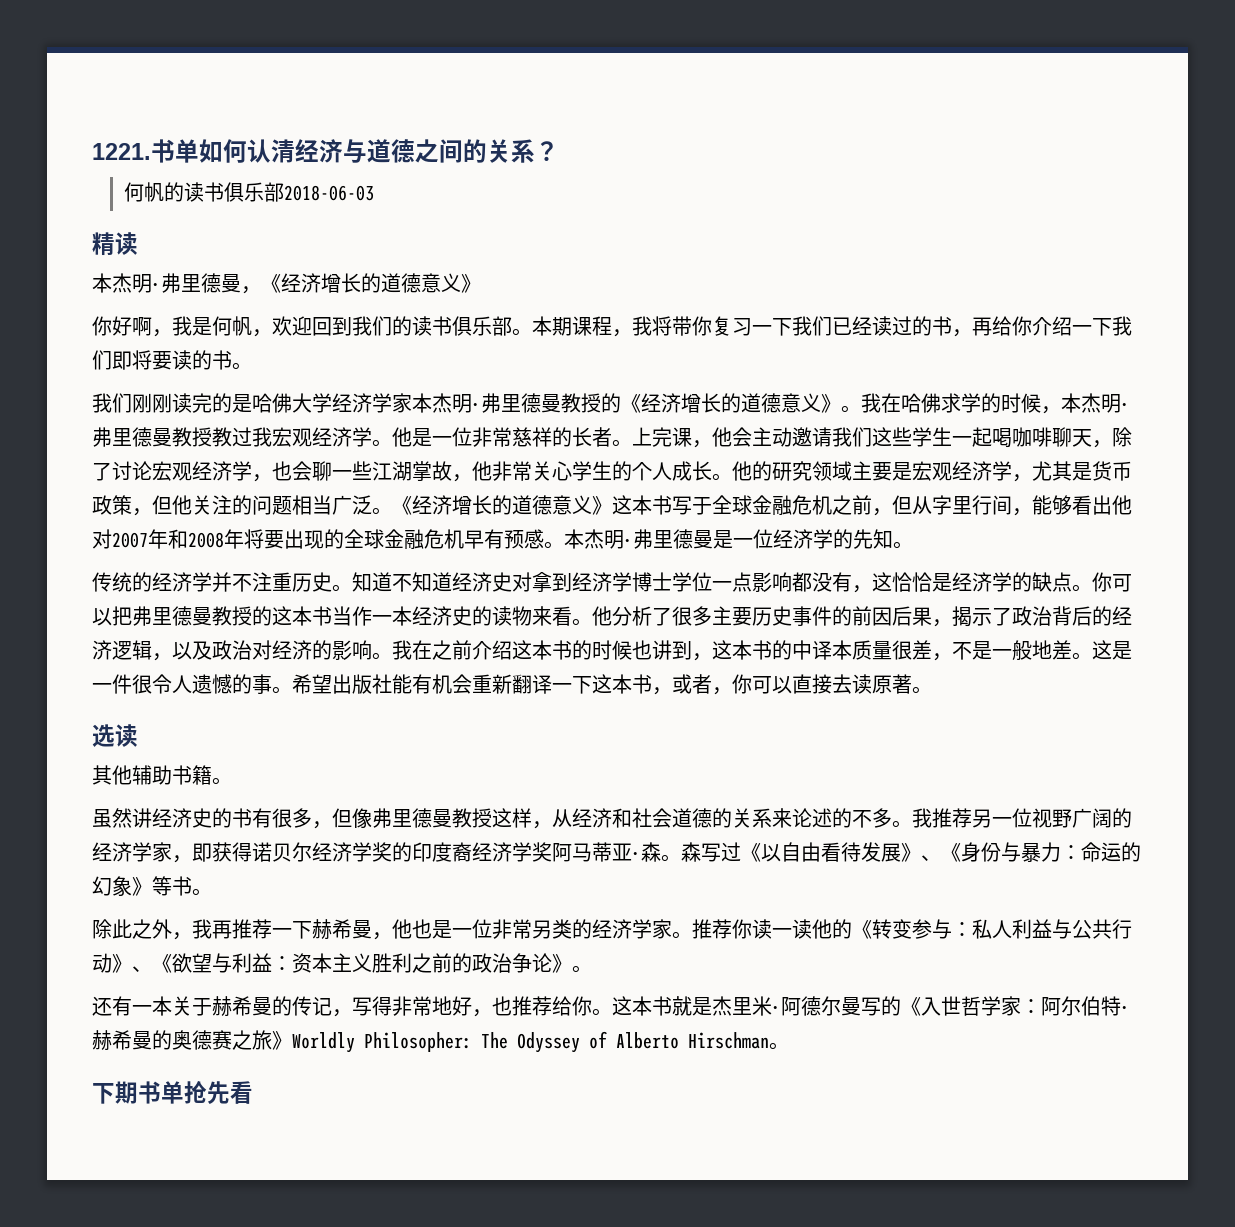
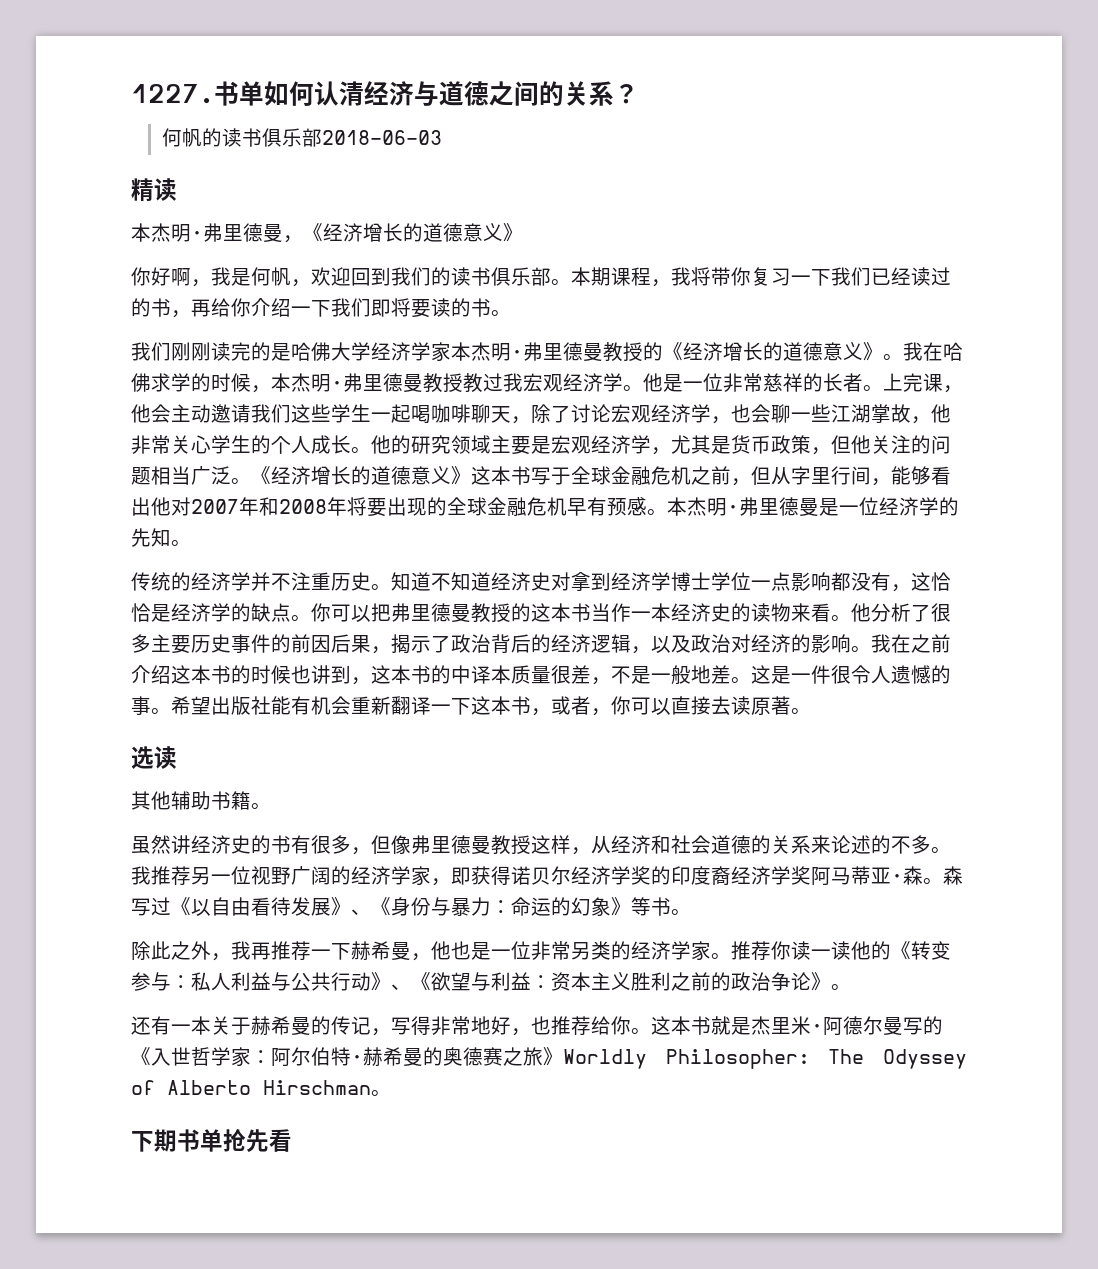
[92,143,151,160] 1221. -> [131,84,214,104] 1227.

